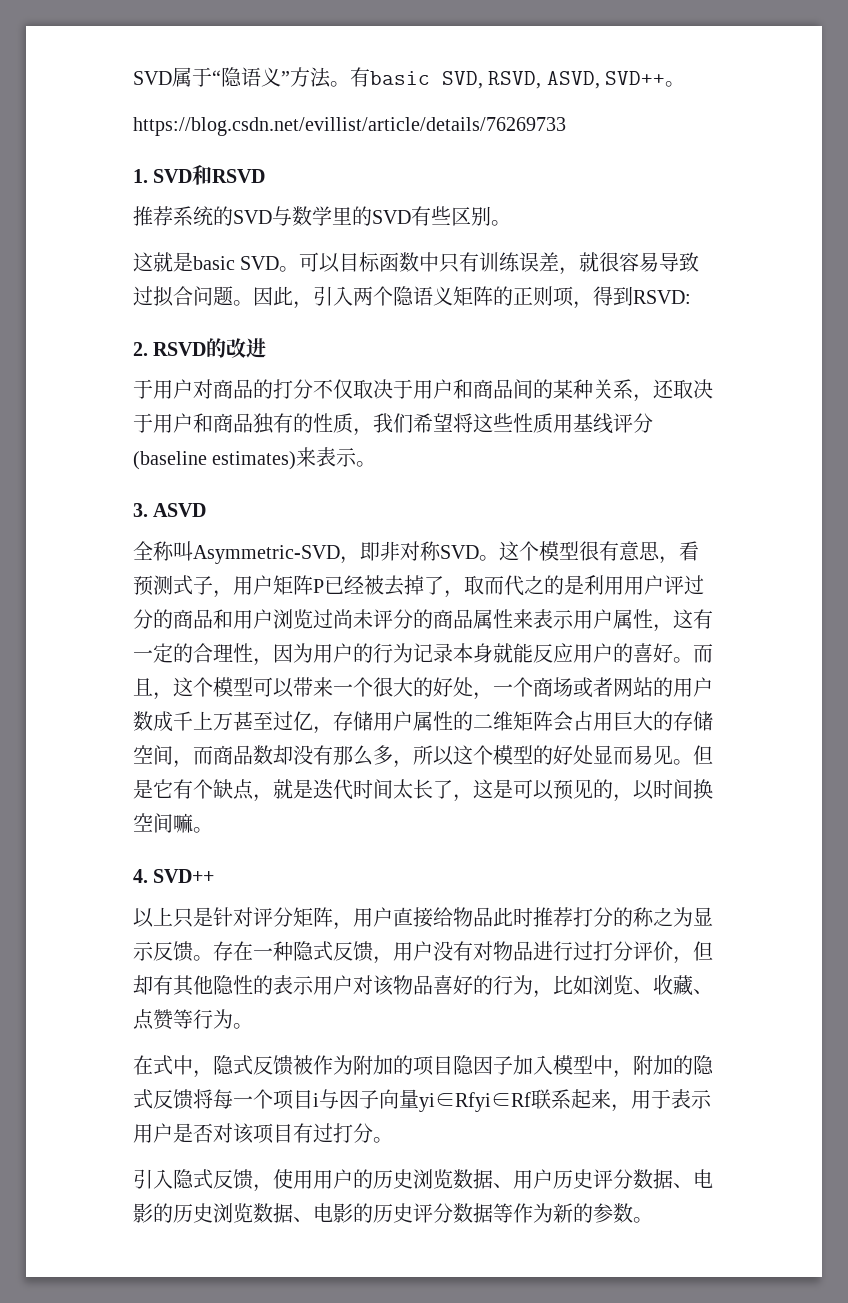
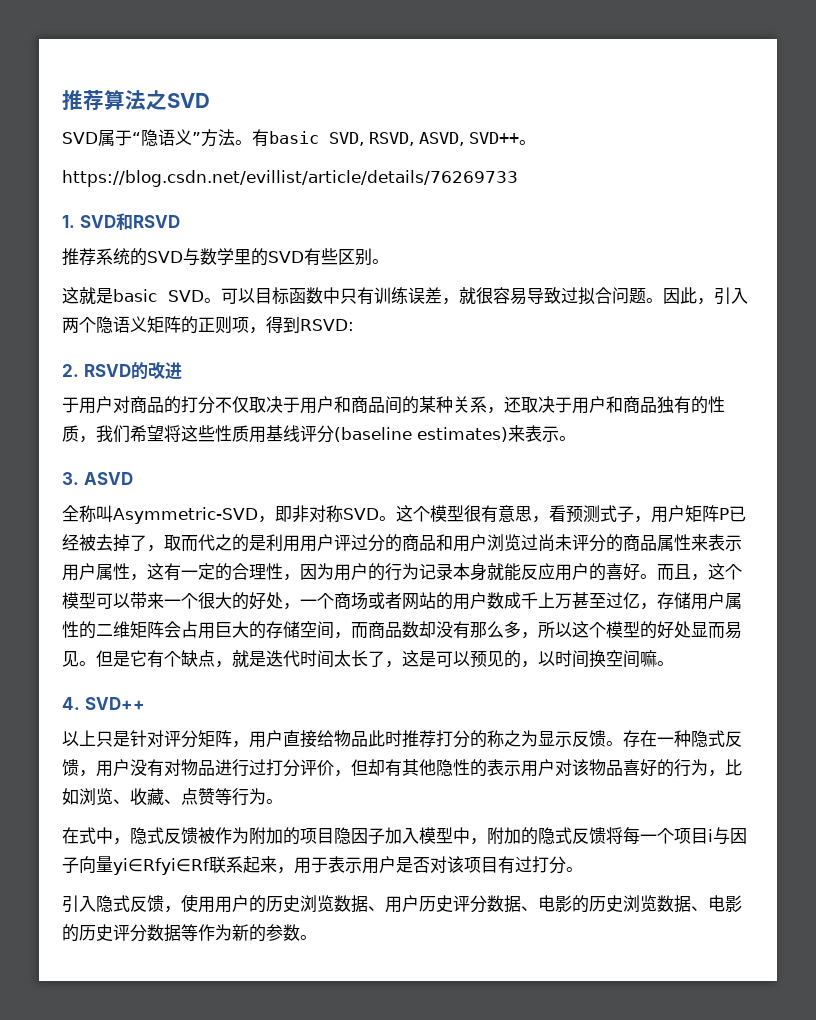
(133, 78) none -> [62,90,210,111] 推荐算法之SVD //

